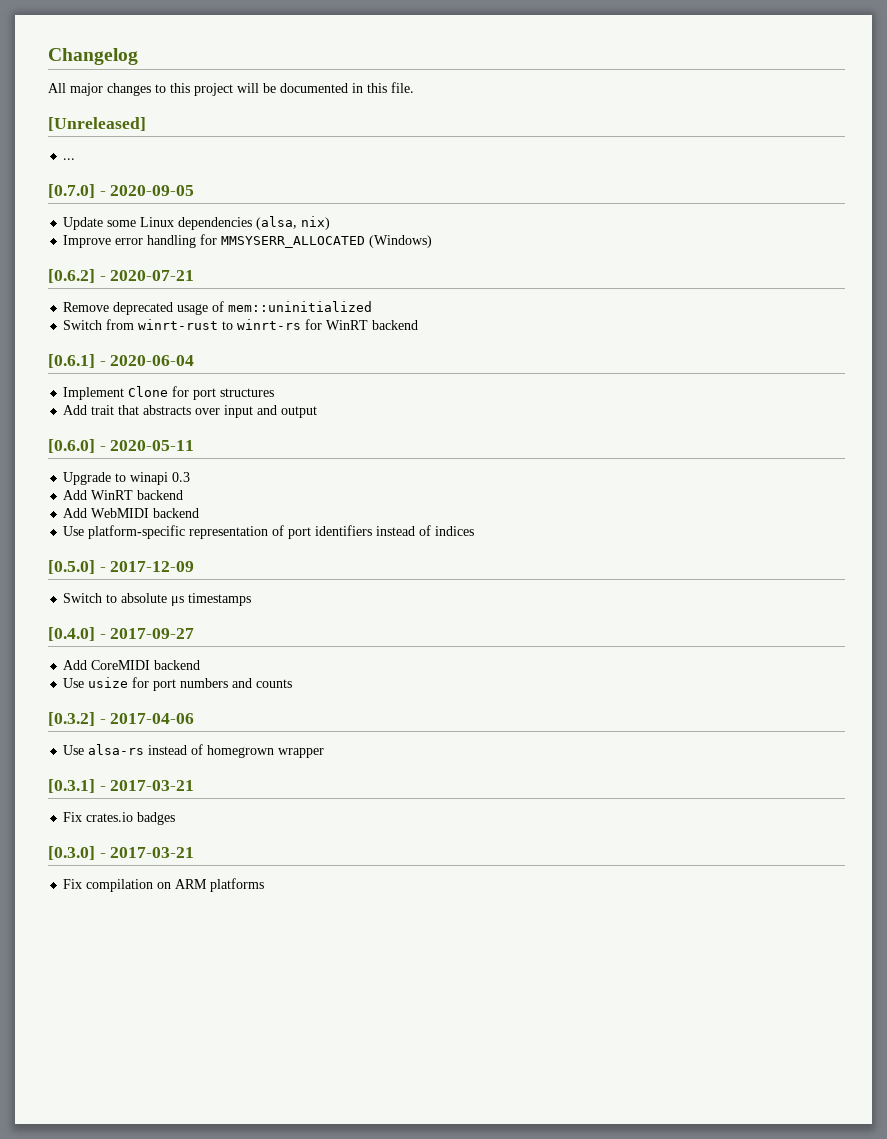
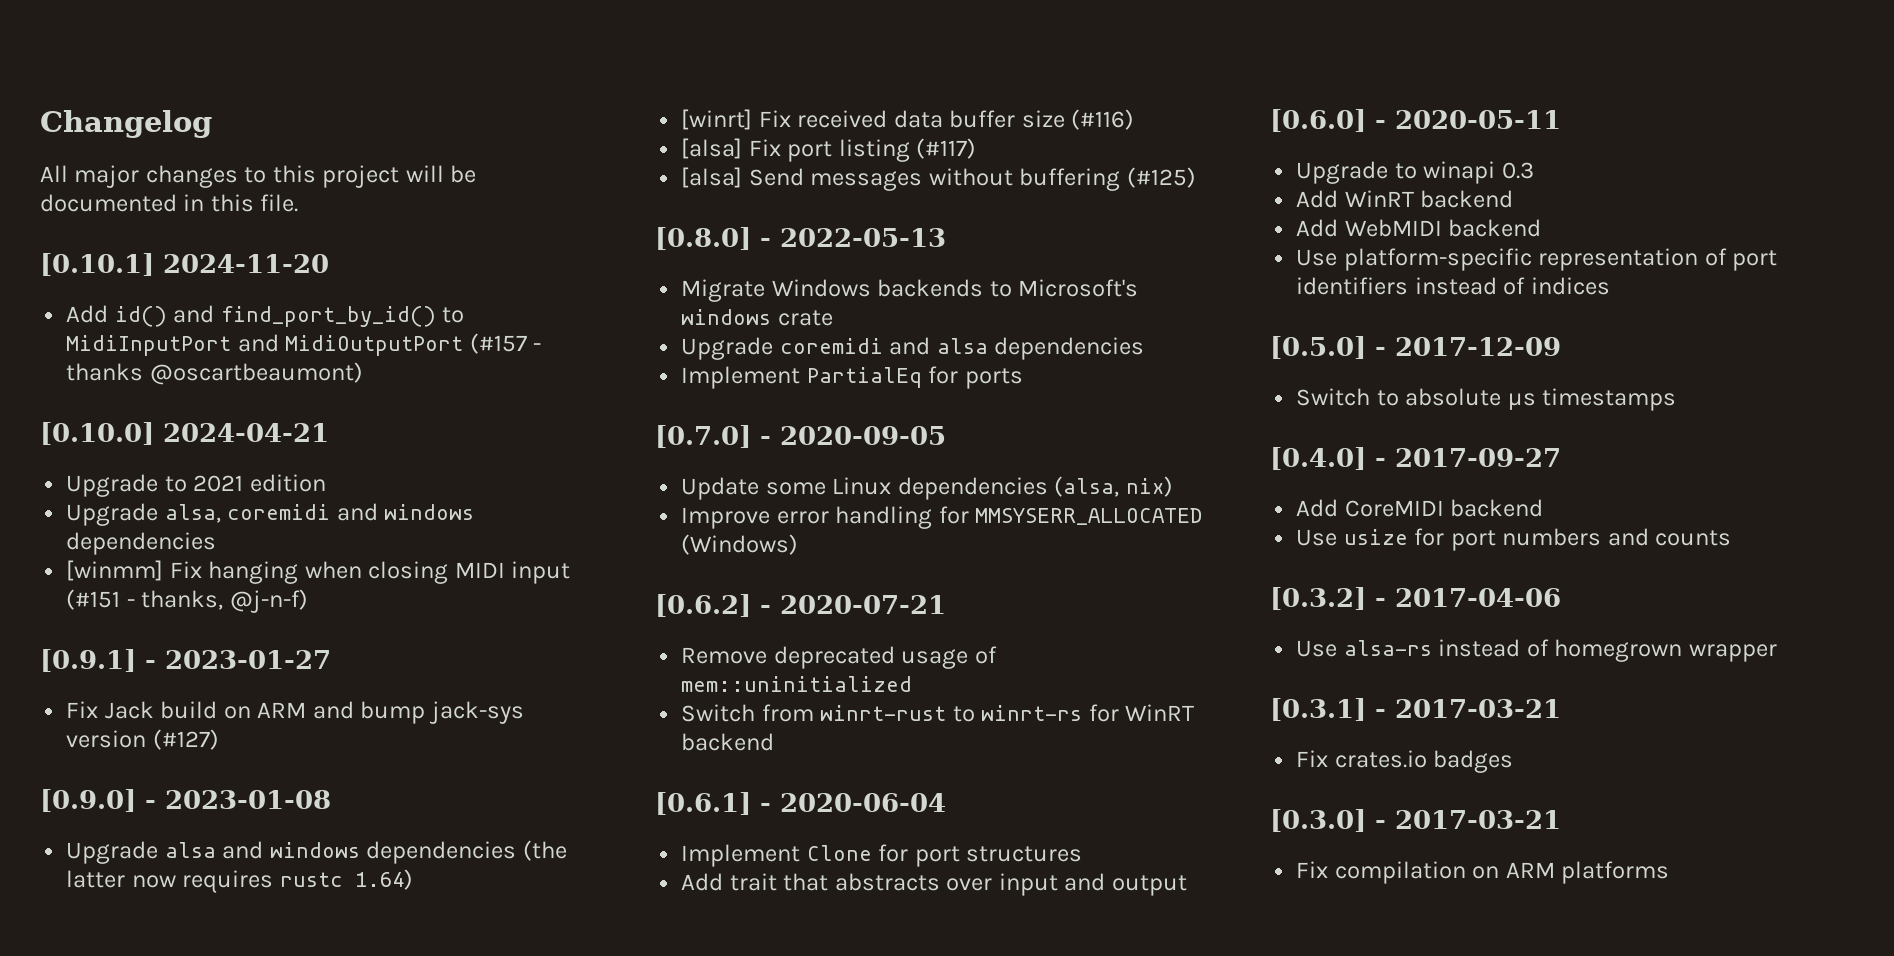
[48,117,146,131] [63,158,76,160] [Unreleased] // ... -> [40,253,329,276] [66,305,465,327] [66,333,542,356] [66,362,363,385] [40,422,329,445] [66,474,326,497] [66,503,475,526] [66,532,217,555] [66,560,571,584] [66,589,308,613] [40,649,331,672] [66,701,524,724] [66,729,219,750] [40,789,331,812] [66,840,567,864] [66,869,413,893] [681,109,1135,130] [681,138,977,162] [681,167,1196,191] [655,227,946,250] [681,279,1139,302] [681,309,833,326] [681,337,1145,360] [681,366,1023,389] [0.10.1] 2024-11-20 // Add id() and find_port_by_id() to MidiInputPort and MidiOutputPort (#157 - thanks @oscartbeaumont) // [0.10.0] 2024-04-21 // Upgrade to 2021 edition // Upgrade alsa, coremidi and windows dependencies // [winmm] Fix hanging when closing MIDI input (#151 - thanks, @j-n-f) // [0.9.1] - 2023-01-27 // Fix Jack build on ARM and bump jack-sys version (#127) // [0.9.0] - 2023-01-08 // Upgrade alsa and windows dependencies (the latter now requires rustc 1.64) // [winrt] Fix received data buffer size (#116) // [alsa] Fix port listing (#117) // [alsa] Send messages without buffering (#125) // [0.8.0] - 2022-05-13 // Migrate Windows backends to Microsoft's windows crate // Upgrade coremidi and alsa dependencies // Implement PartialEq for ports

